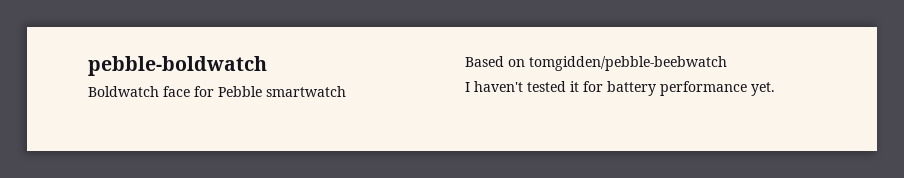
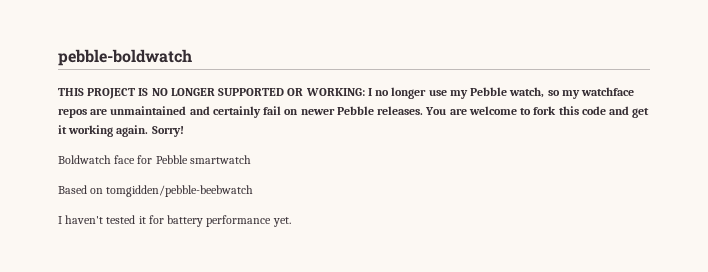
(267, 66) none -> [58,87,635,99] [58,106,650,118] [58,125,184,137] // THIS PROJECT IS NO LONGER SUPPORTED OR WORKING: I no longer use my Pebble watch, so my watchface repos are unmaintained and certainly fail on newer Pebble releases. You are welcome to fork this code and get it working again. Sorry!

